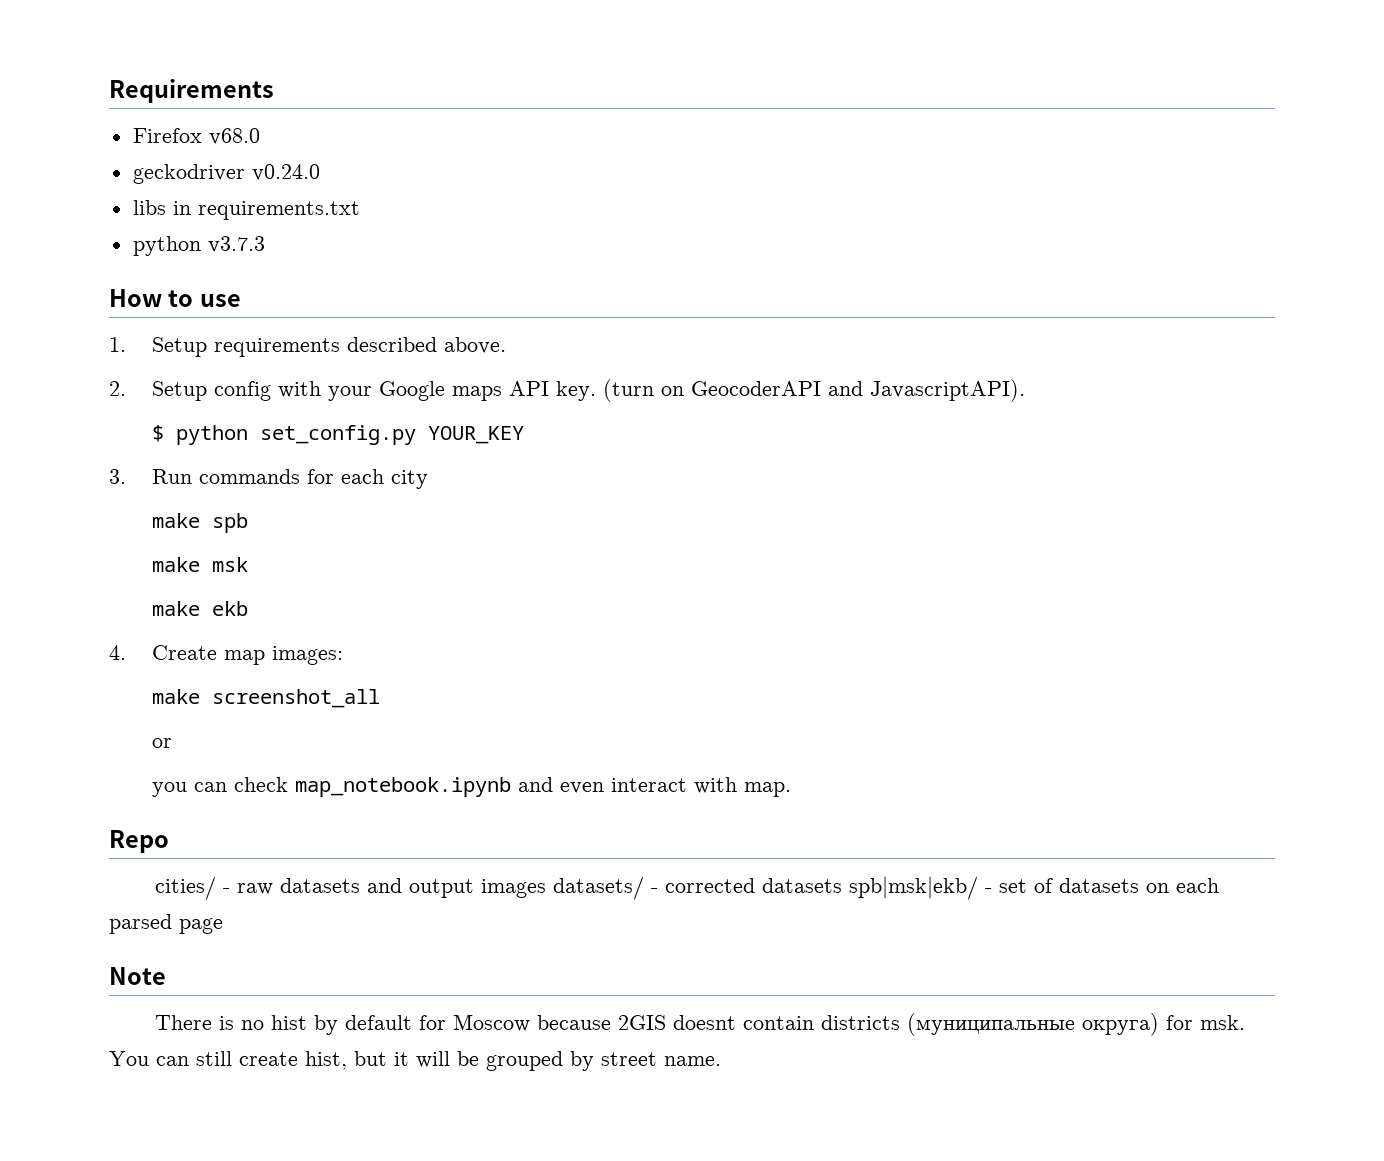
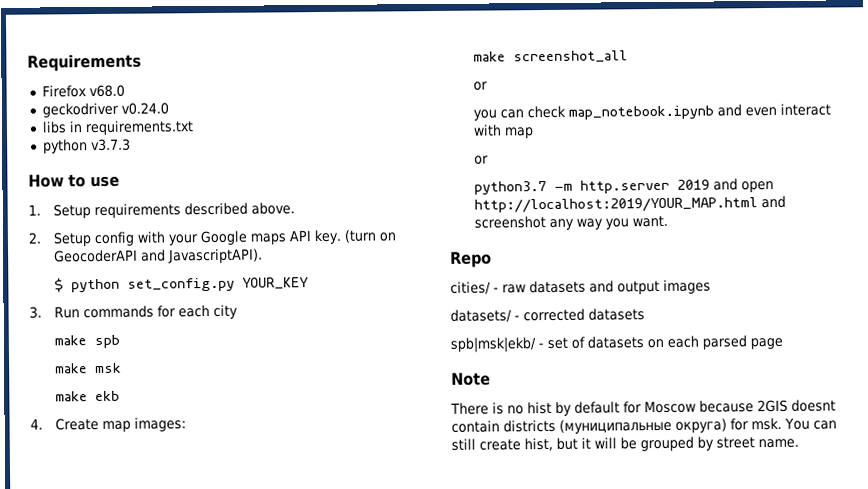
[743,782,791,797] map. -> [504,127,535,139] [474,155,490,165] [474,178,775,195] [474,195,787,213] [474,215,669,230] map // or // python3.7 -m http.server 2019 and open http://localhost:2019/YOUR_MAP.html and screenshot any way you want.
(546, 888) none -> (711, 286) //
(842, 885) none -> (645, 314) //

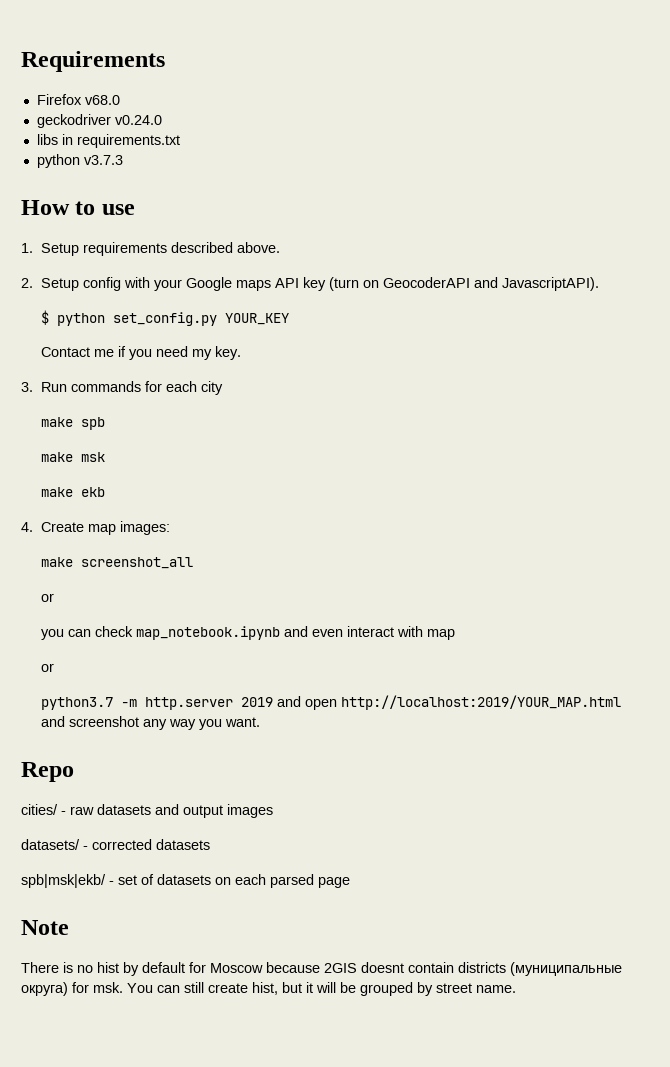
[314,229,342,245] key. -> [303,277,327,291] key
(310, 283) none -> [41,346,242,360] // Contact me if you need my key.

